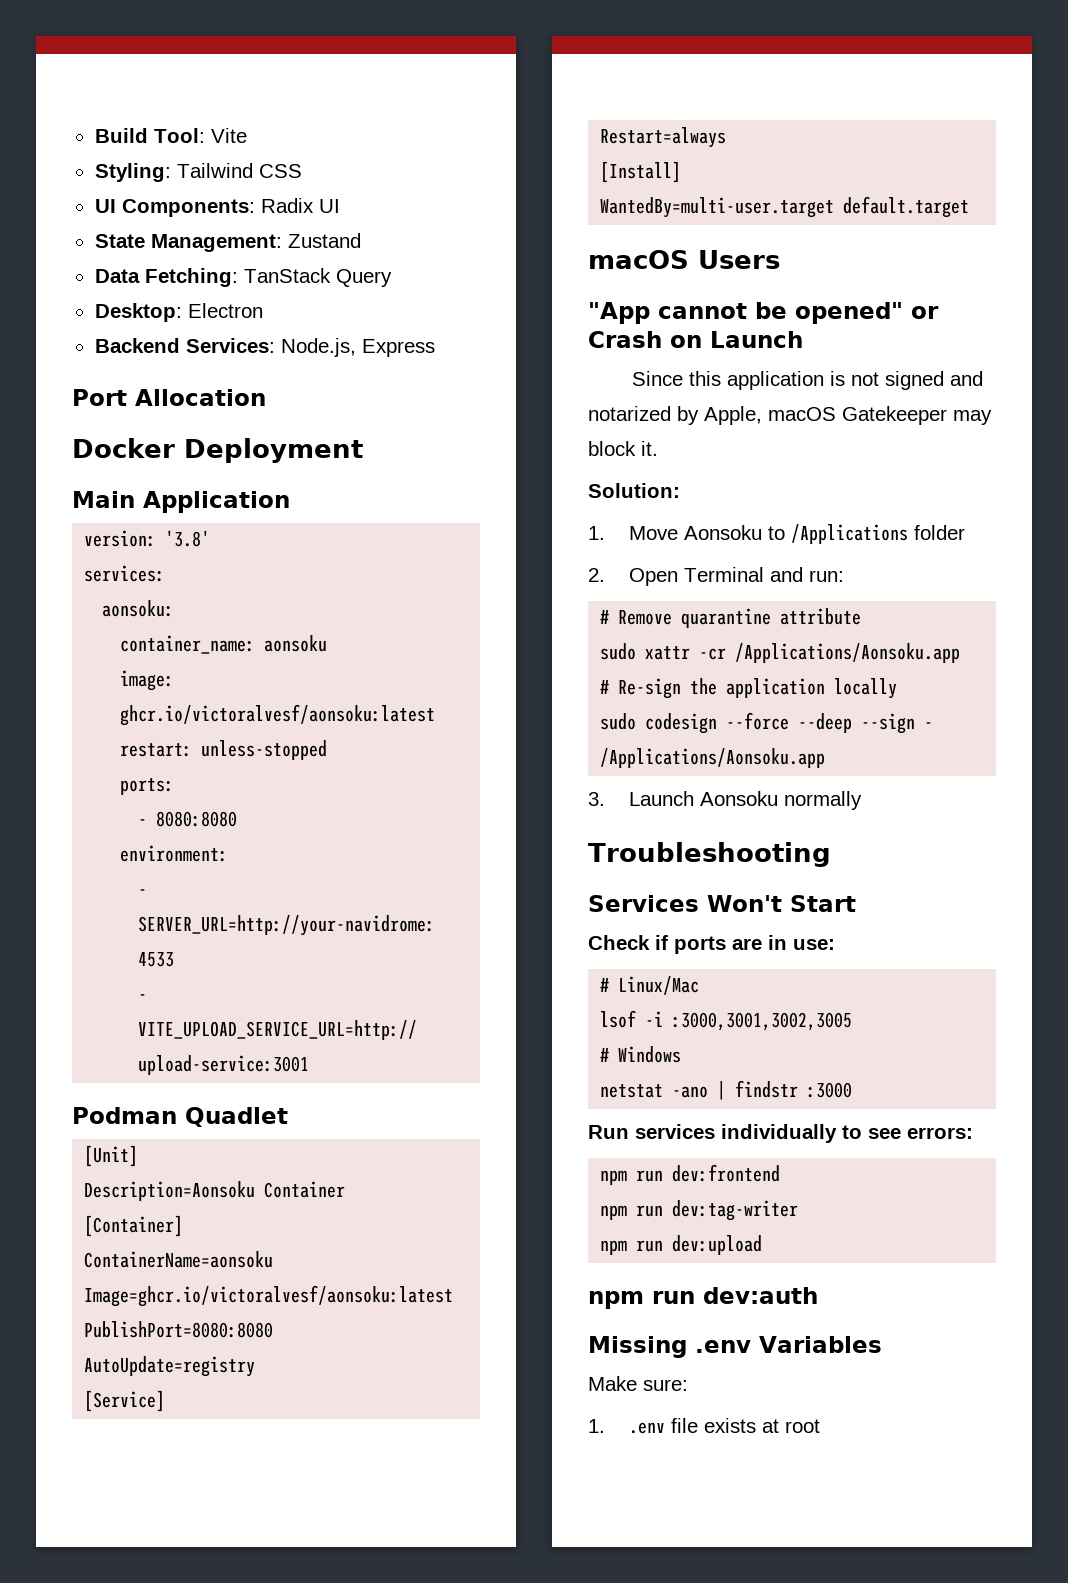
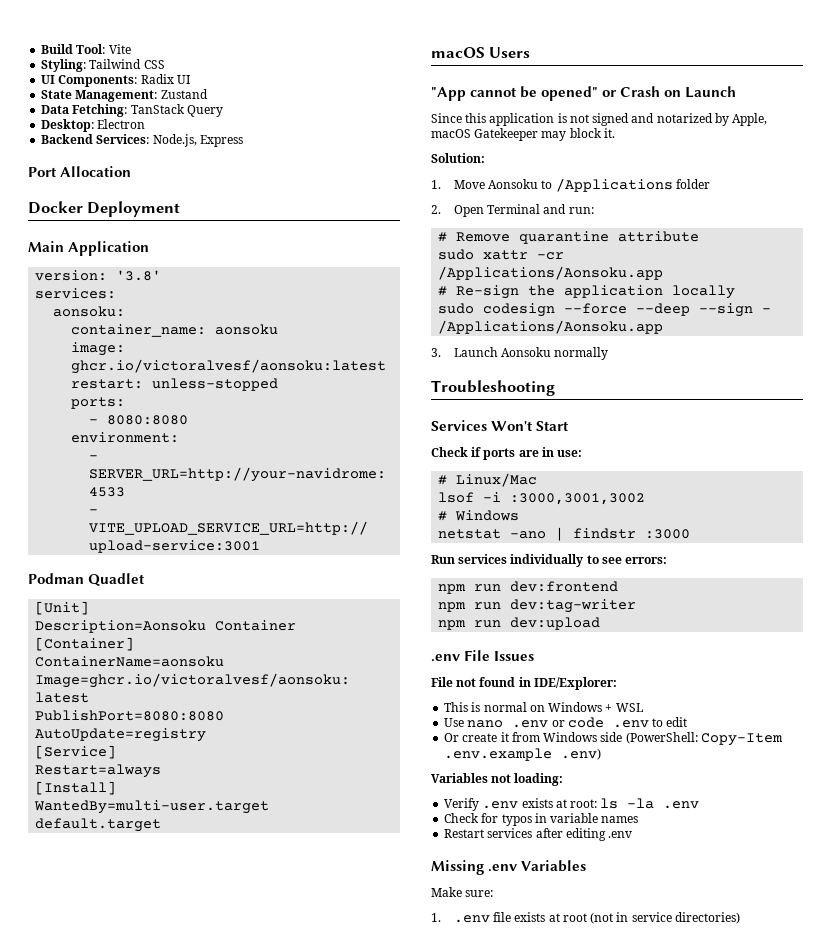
[672,1012,853,1031] :3000,3001,3002,3005 -> [510,493,646,505] :3000,3001,3002
[588,1287,818,1309] npm run dev:auth -> [431,650,535,662] [431,677,617,690] [444,702,643,712] [444,717,688,728] [444,732,783,746] [444,748,602,761] [431,773,564,786] [444,798,700,811] [444,813,639,826] [444,828,633,841] .env File Issues // File not found in IDE/Explorer: // This is normal on Windows + WSL // Use nano .env or code .env to edit // Or create it from Windows side (PowerShell: Copy-Item .env.example .env) // Variables not loading: // Verify .env exists at root: ls -la .env // Check for typos in variable names // Restart services after editing .env
(820, 1426) none -> [590,912,740,924] (not in service directories)

